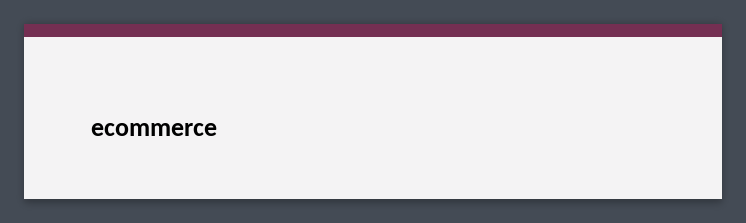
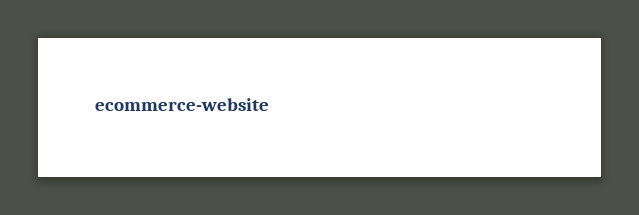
[91,123,217,136] ecommerce -> [95,98,269,111] ecommerce-website

